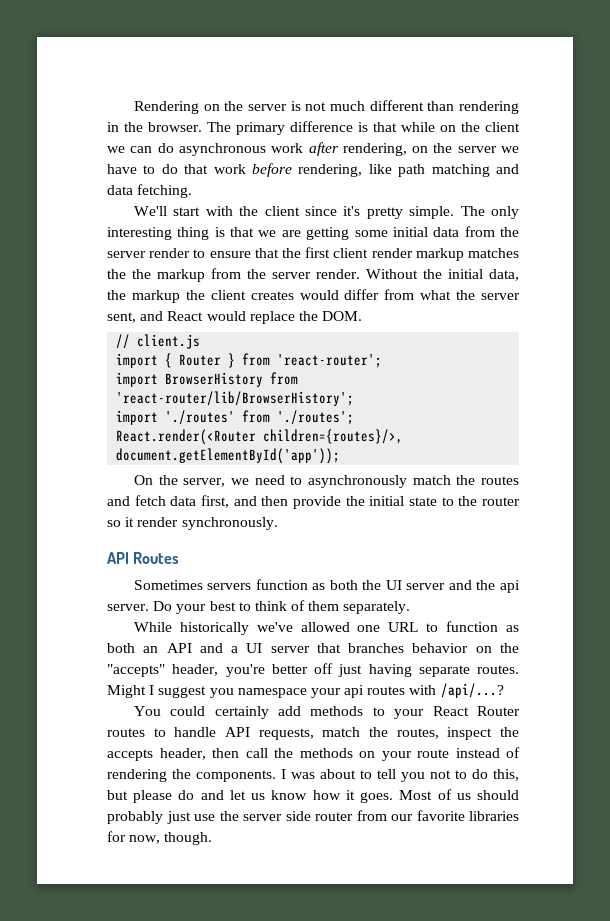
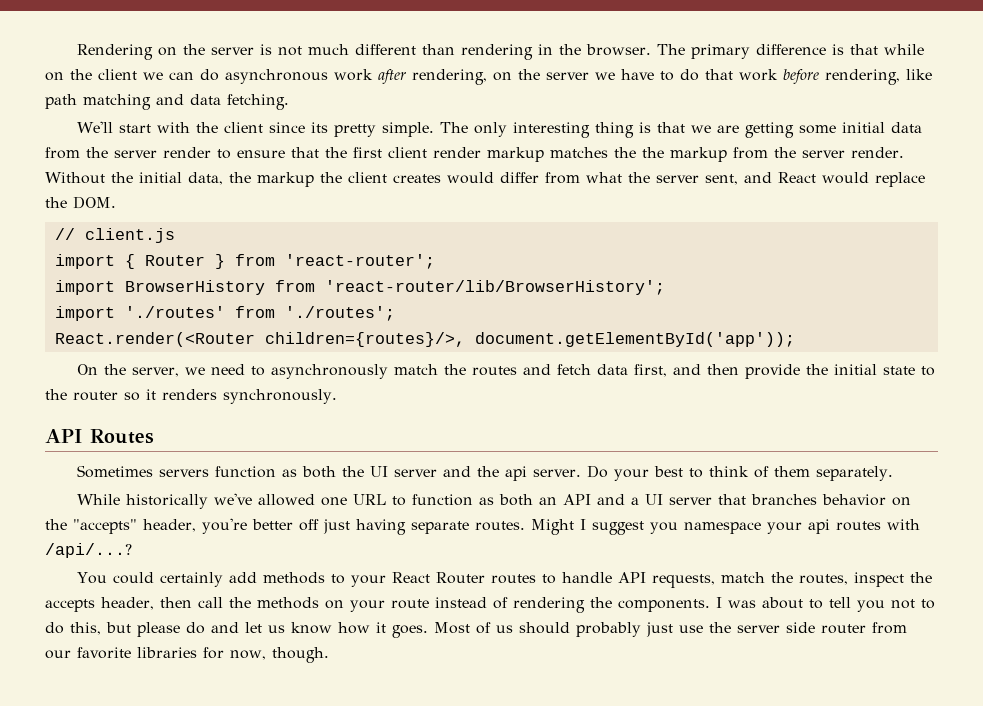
[343,206,361,216] it's -> [310,122,328,133] its
[137,517,179,527] render -> [162,389,217,400] renders

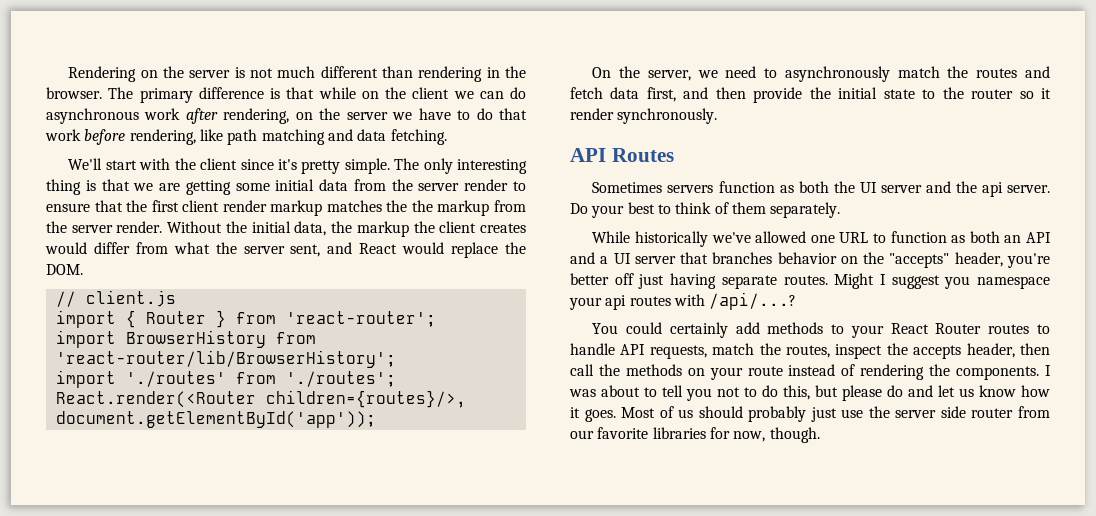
[310,122,328,133] its -> [277,159,297,170] it's
[162,389,217,400] renders -> [570,108,614,120] render

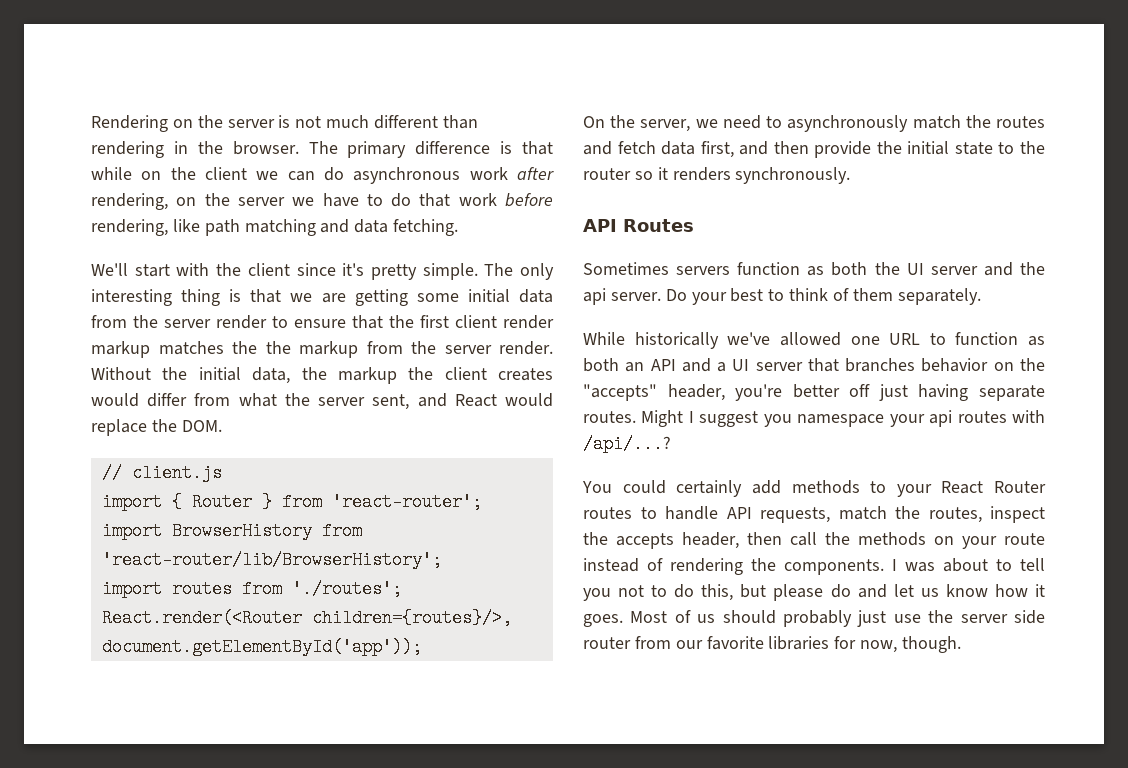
[125,371,226,387] './routes' -> [171,580,232,598] routes
[570,108,614,120] render -> [672,167,731,181] renders

